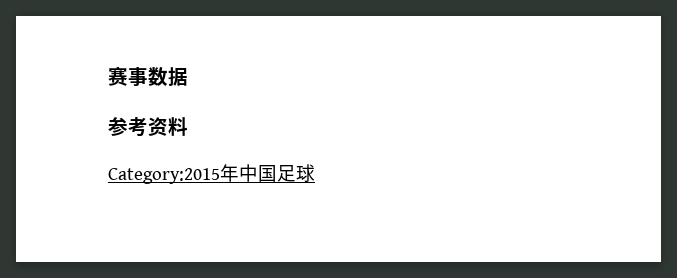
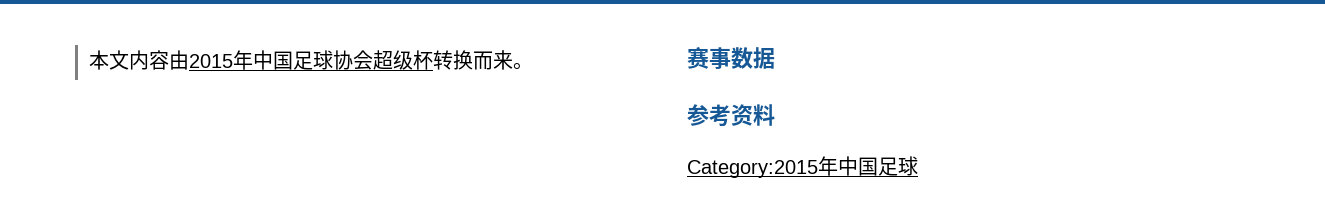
(108, 76) none -> [89,50,534,70] 本文内容由2015年中国足球协会超级杯转换而来。 //

